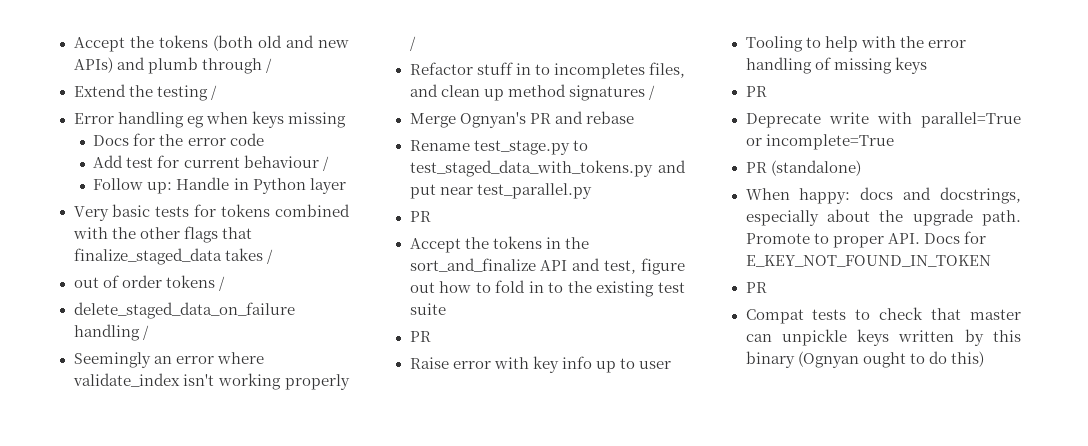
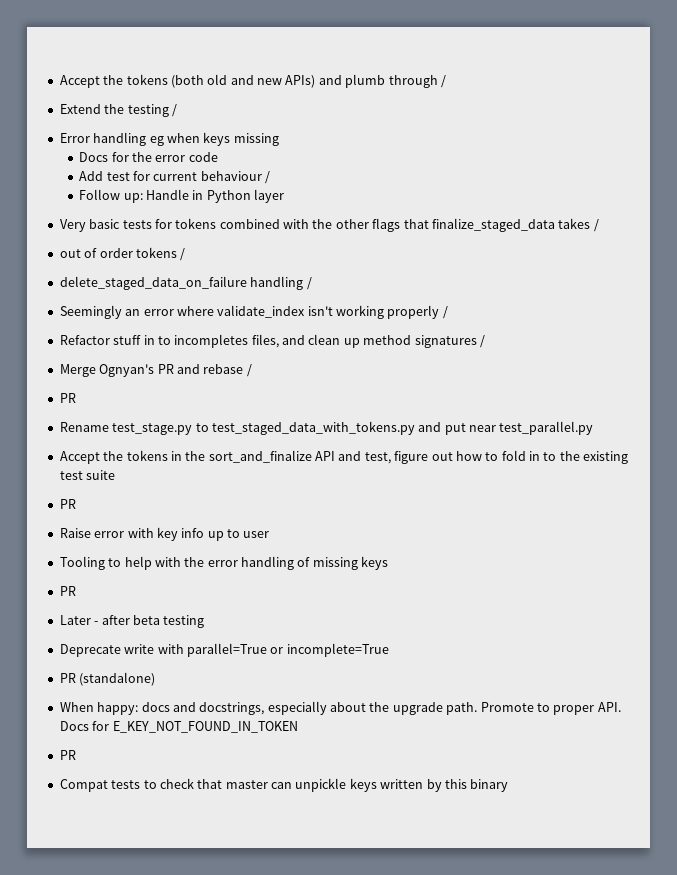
(634, 117) none -> [246,364,252,377] [59,393,76,403] / // PR
[409,211,431,222] // PR -> (594, 428) none
(767, 91) none -> [59,615,205,628] // Later - after beta testing
[797,351,984,368] (Ognyan ought to do this) -> (509, 785) none

